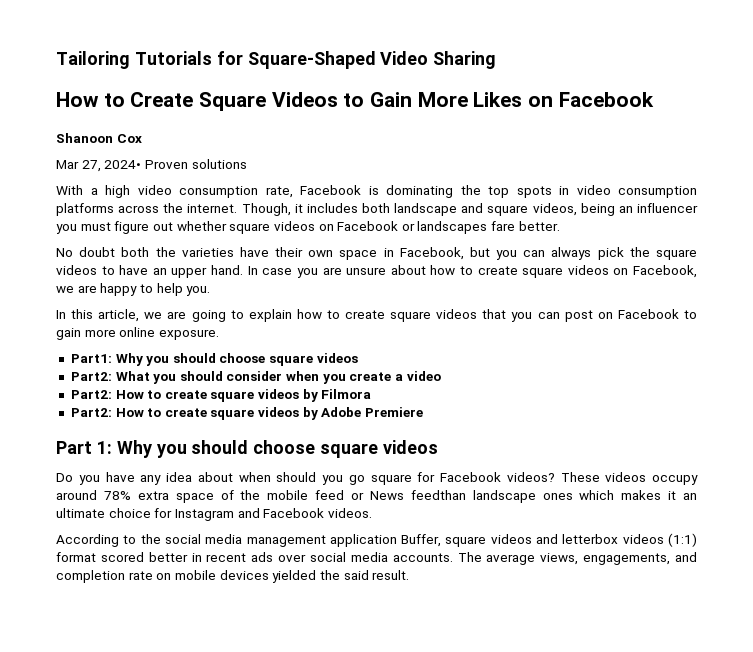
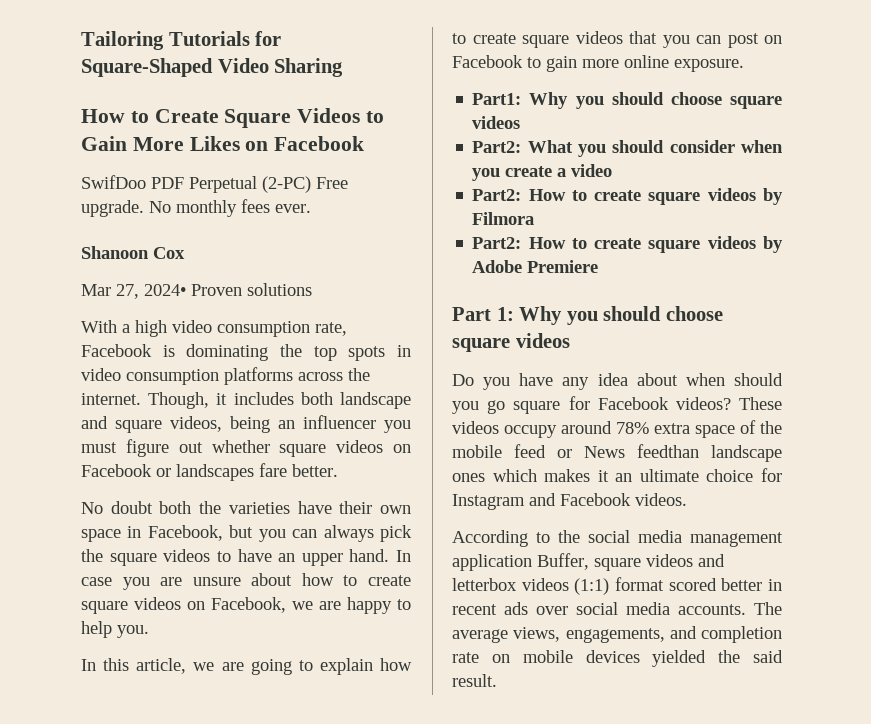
(654, 99) none -> [81,175,348,193] [81,199,311,217] // SwifDoo PDF Perpetual (2-PC) Free upgrade. No monthly fees ever.

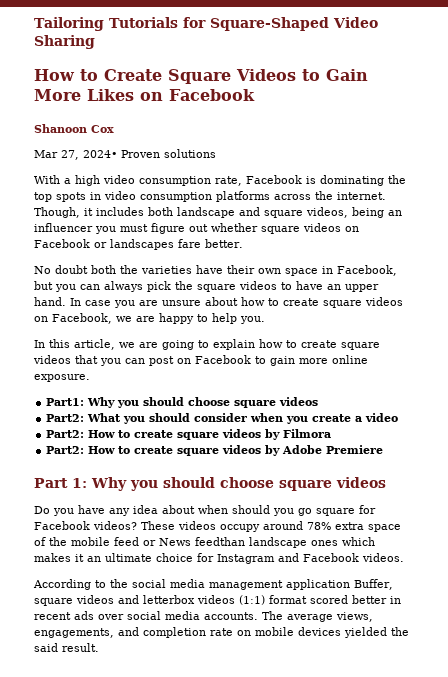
[81,175,348,193] [81,199,311,217] // SwifDoo PDF Perpetual (2-PC) Free upgrade. No monthly fees ever. -> (255, 95) none

